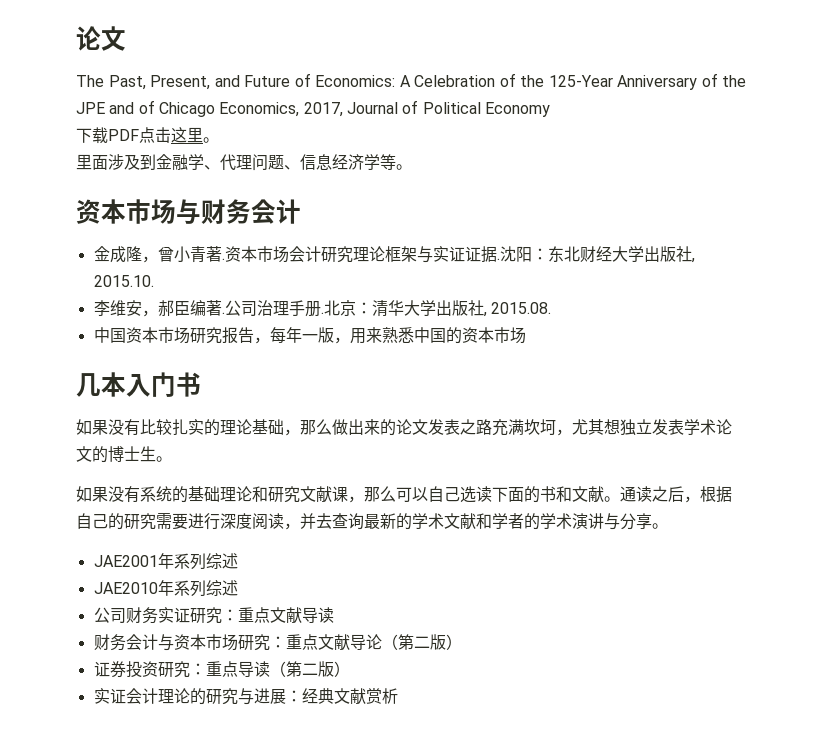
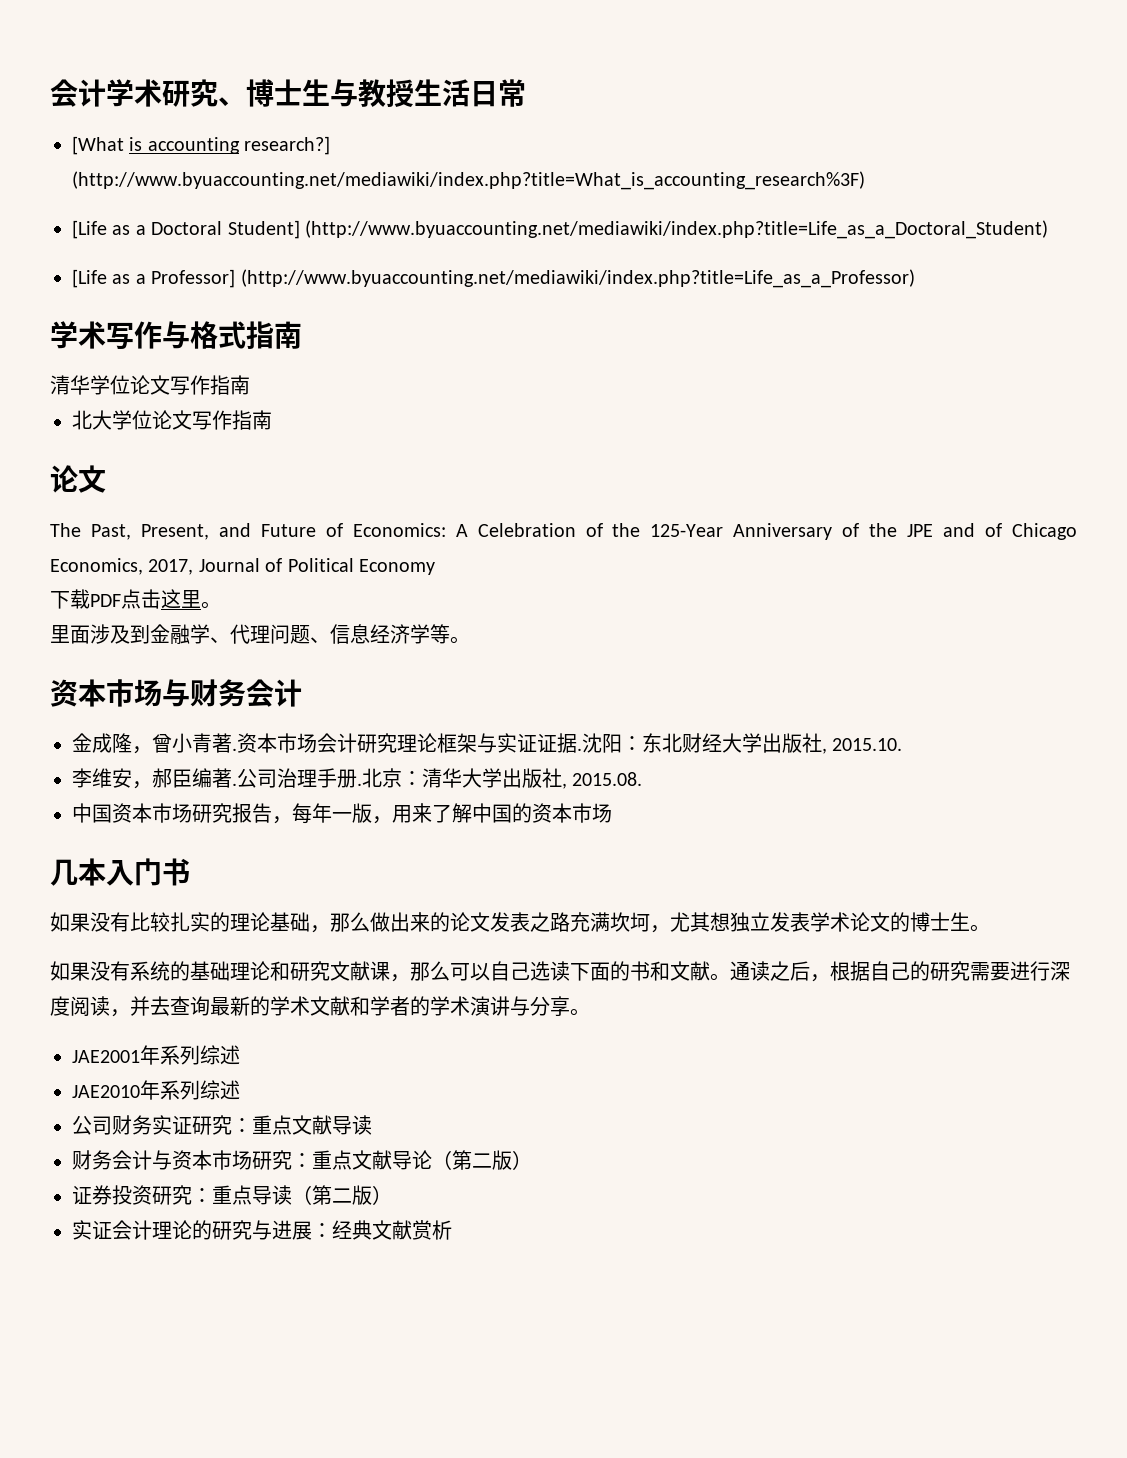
(76, 38) none -> [50,79,526,107] [72,136,331,155] [72,171,865,190] [72,220,1048,239] [72,269,915,288] [50,321,302,350] [50,375,250,395] [72,410,272,430] 会计学术研究、博士生与教授生活日常 // [What is accounting research?] (http://www.byuaccounting.net/mediawiki/index.php?title=What_is_accounting_research%3F) // [Life as a Doctoral Student] (http://www.byuaccounting.net/mediawiki/index.php?title=Life_as_a_Doctoral_Student) // [Life as a Professor] (http://www.byuaccounting.net/mediawiki/index.php?title=Life_as_a_Professor) // 学术写作与格式指南 // 清华学位论文写作指南 // 北大学位论文写作指南 //
[381,327,414,343] 熟悉 -> [432,803,472,823] 了解

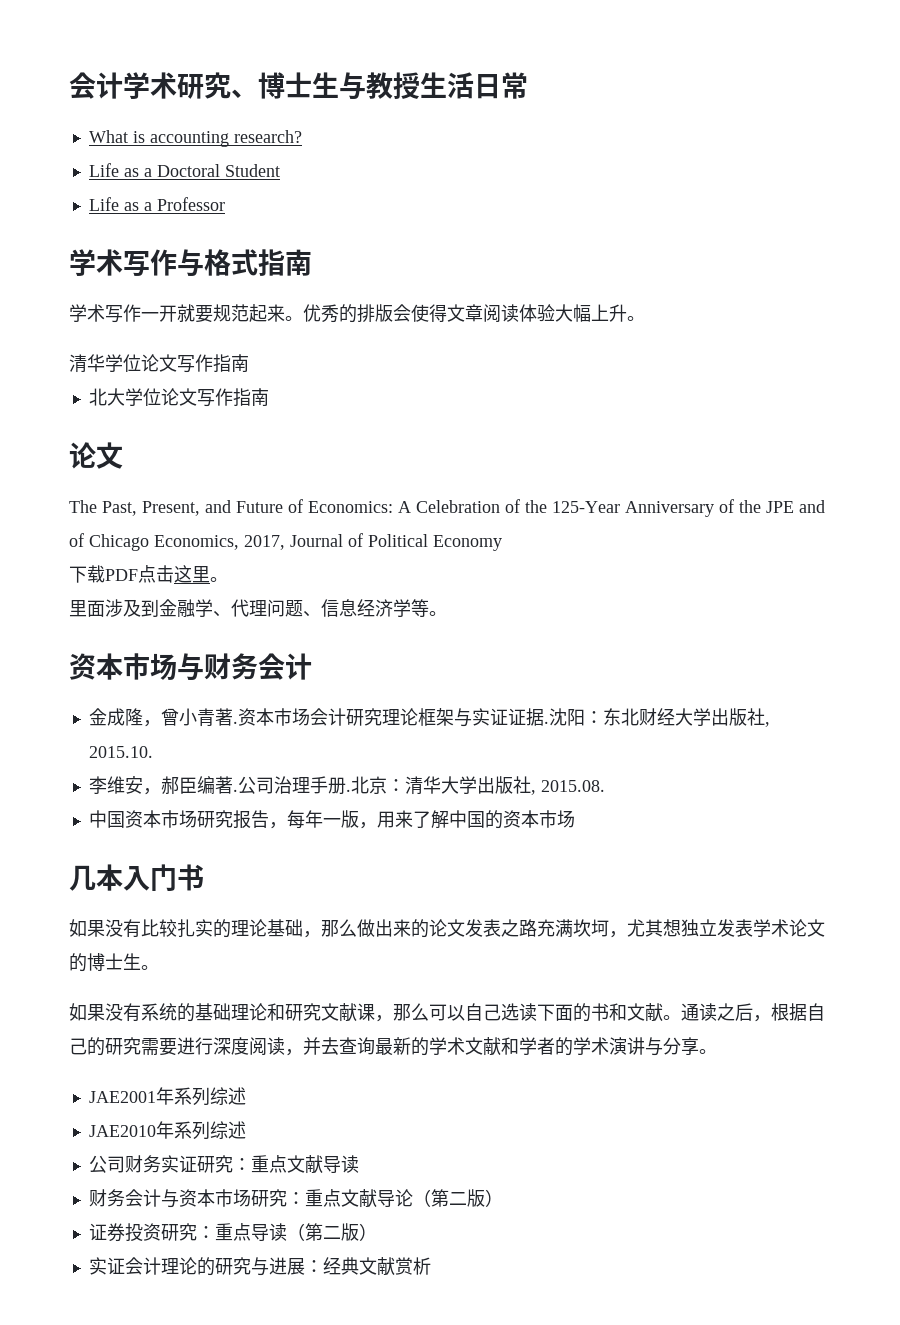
[72,136,124,155] [What -> [88,130,128,143] What
[244,136,331,155] [72,171,865,190] [72,220,1048,239] [72,269,915,288] research?] (http://www.byuaccounting.net/mediawiki/index.php?title=What_is_accounting_research%3F) // [Life as a Doctoral Student] (http://www.byuaccounting.net/mediawiki/index.php?title=Life_as_a_Doctoral_Student) // [Life as a Professor] (http://www.byuaccounting.net/mediawiki/index.php?title=Life_as_a_Professor) -> [233,130,302,143] [88,163,280,177] [88,197,225,211] research? // Life as a Doctoral Student // Life as a Professor
(302, 335) none -> [69,304,645,323] // 学术写作一开就要规范起来。优秀的排版会使得文章阅读体验大幅上升。

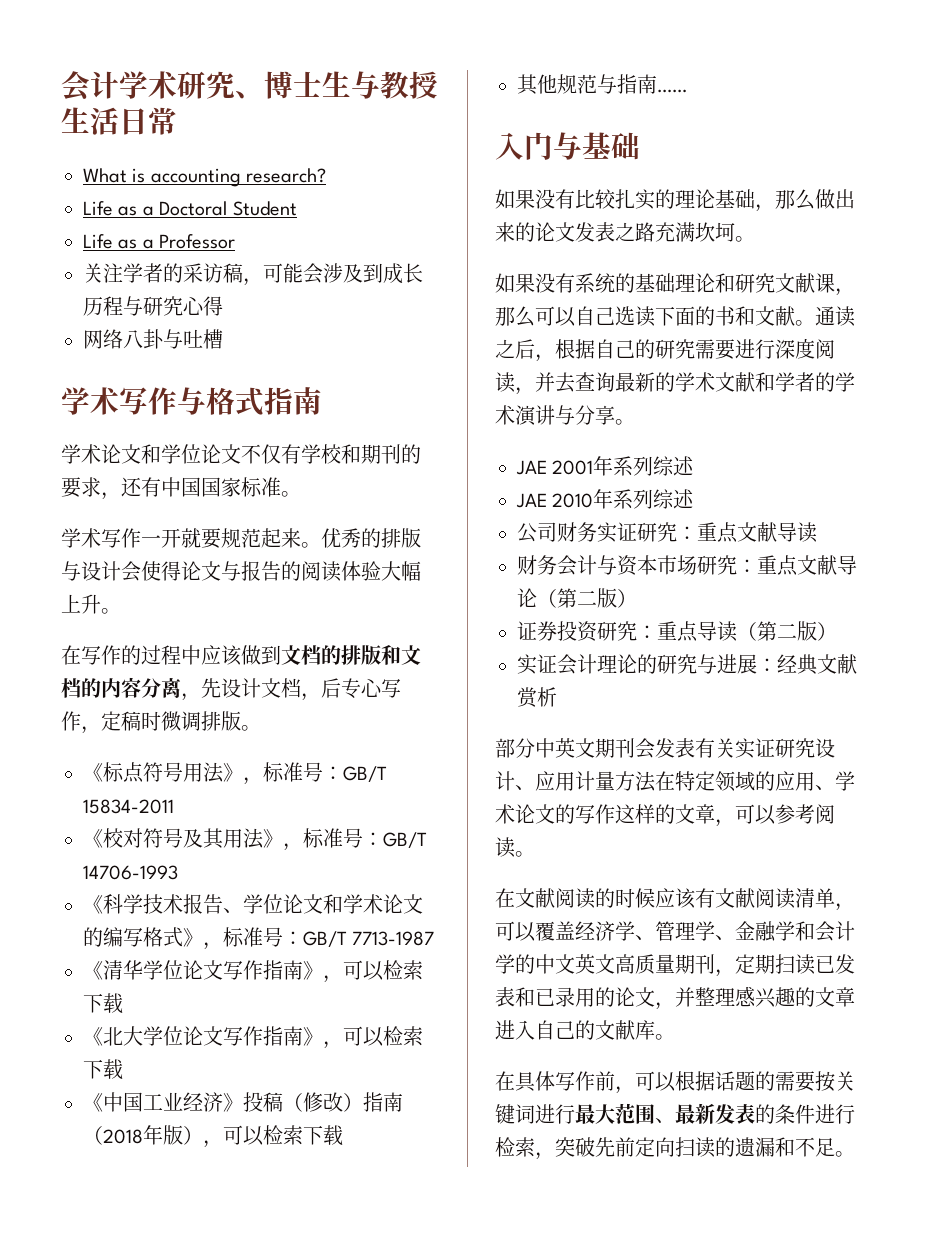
(225, 204) none -> [83,263,423,286] [83,296,223,316] [83,329,223,349] // 关注学者的采访稿，可能会涉及到成长历程与研究心得 // 网络八卦与吐槽
(312, 262) none -> [61,444,421,464] [61,477,301,500] // 学术论文和学位论文不仅有学校和期刊的要求，还有中国国家标准。
[393,304,483,322] 会使得文章 -> [61,561,301,582] 与设计会使得论文与报告的
(645, 318) none -> [61,645,421,666] [61,677,401,701] [61,711,261,734] [83,762,387,785] [83,799,174,814] [83,828,427,851] [83,865,178,880] [83,894,423,914] [83,927,435,950] [83,961,103,980] 在写作的过程中应该做到文档的排版和文档的内容分离，先设计文档，后专心写作，定稿时微调排版。 // 《标点符号用法》，标准号：GB/T 15834-2011 // 《校对符号及其用法》，标准号：GB/T 14706-1993 // 《科学技术报告、学位论文和学术论文的编写格式》，标准号：GB/T 7713-1987 // 《
(249, 363) // -> [303,960,423,983] [83,993,123,1014] [83,1027,103,1046] 》，可以检索下载 // 《
[69,442,123,469] [69,499,825,517] [69,533,502,551] [69,565,228,583] [69,599,447,617] [69,653,312,681] [88,708,770,727] [88,746,153,758] [88,776,605,795] [88,810,575,829] [69,864,204,891] // 论文 // The Past, Present, and Future of Economics: A Celebration of the 125-Year Anniversary of the JPE and of Chicago Economics, 2017, Journal of Political Economy // 下载PDF点击这里。 // 里面涉及到金融学、代理问题、信息经济学等。 // 资本市场与财务会计 // 金成隆，曾小青著.资本市场会计研究理论框架与实证证据.沈阳：东北财经大学出版社, 2015.10. // 李维安，郝臣编著.公司治理手册.北京：清华大学出版社, 2015.08. // 中国资本市场研究报告，每年一版，用来了解中国的资本市场 // 几本入门书 -> [303,1026,423,1049] [83,1059,123,1080] [83,1092,403,1112] [83,1125,343,1148] [517,74,687,95] [495,132,640,160] 》，可以检索下载 // 《中国工业经济》投稿（修改）指南（2018年版），可以检索下载 // 其他规范与指南…… // 入门与基础
[609,919,825,938] [69,953,141,972] ，尤其想独立发表学术论文的博士生 -> (735, 232) none
[88,1087,246,1106] [88,1125,156,1137] JAE2001年系列综述 // JAE2010 -> [516,456,695,476] [516,493,594,508] JAE 2001年系列综述 // JAE 2010
(431, 1266) none -> [495,738,835,759] [495,771,855,792] [495,804,835,827] [495,837,535,858] [495,888,855,911] [495,921,855,942] [495,954,855,977] [495,986,855,1010] [495,1020,675,1040] [495,1071,855,1094] [495,1103,855,1124] [495,1137,855,1160] // 部分中英文期刊会发表有关实证研究设计、应用计量方法在特定领域的应用、学术论文的写作这样的文章，可以参考阅读。 // 在文献阅读的时候应该有文献阅读清单，可以覆盖经济学、管理学、金融学和会计学的中文英文高质量期刊，定期扫读已发表和已录用的论文，并整理感兴趣的文章进入自己的文献库。 // 在具体写作前，可以根据话题的需要按关键词进行最大范围、最新发表的条件进行检索，突破先前定向扫读的遗漏和不足。

